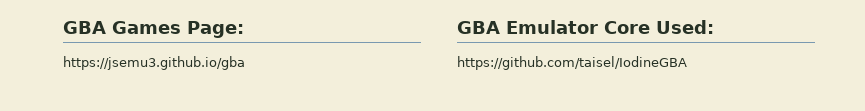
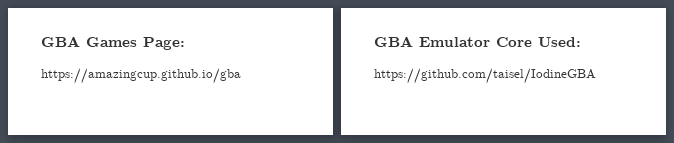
[63,56,245,70] https://jsemu3.github.io/gba -> [41,68,241,84] https://amazingcup.github.io/gba

